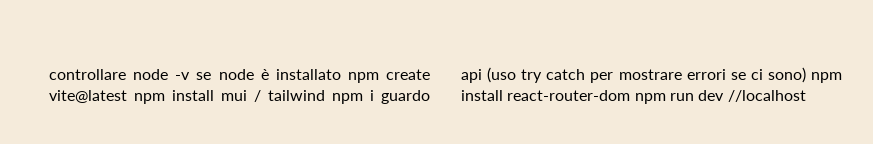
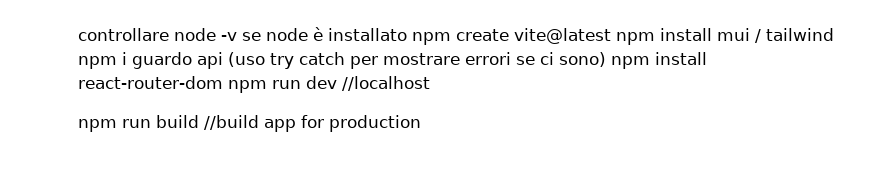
(806, 96) none -> [78,115,421,132] // npm run build //build app for production

